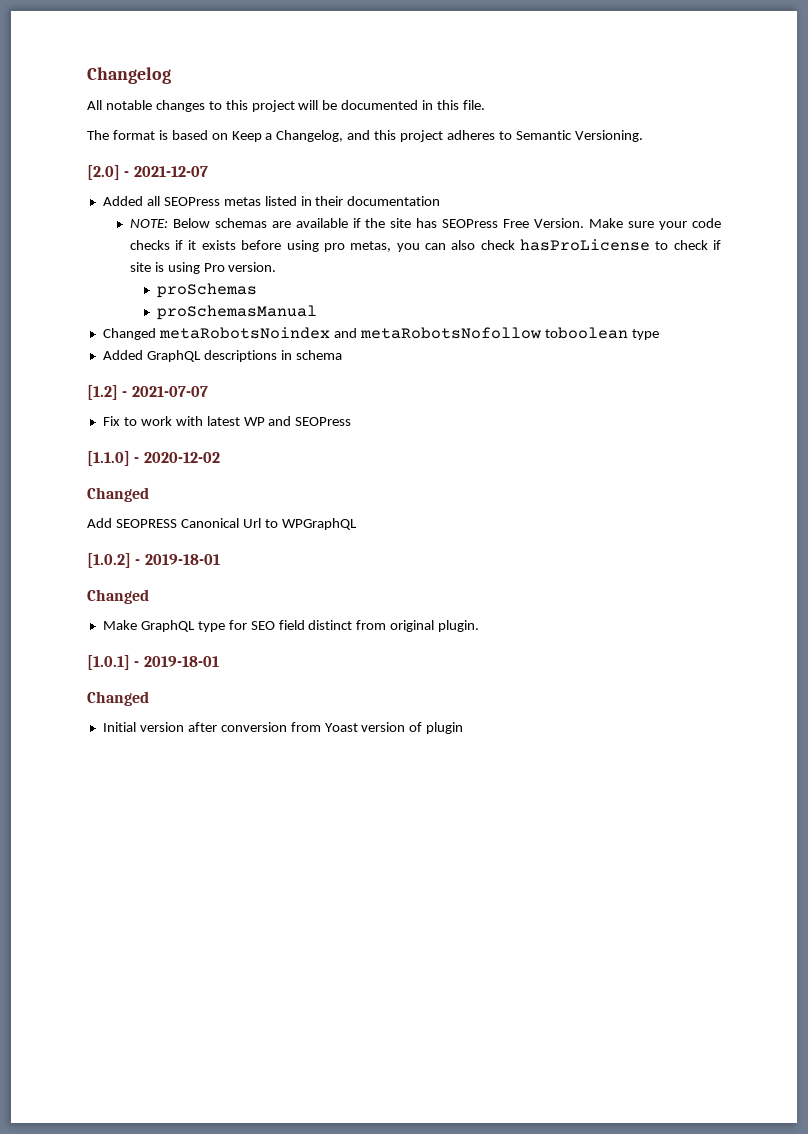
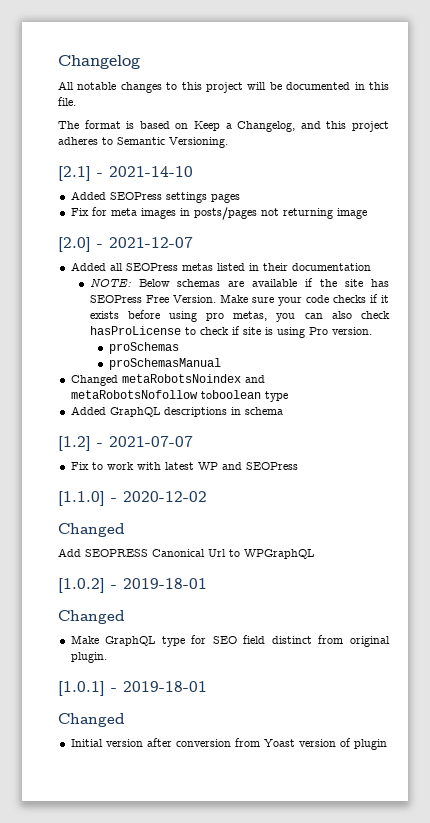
(643, 136) none -> [58,166,193,181] [70,191,240,203] [70,207,367,220] // [2.1] - 2021-14-10 // Added SEOPress settings pages // Fix for meta images in posts/pages not returning image

